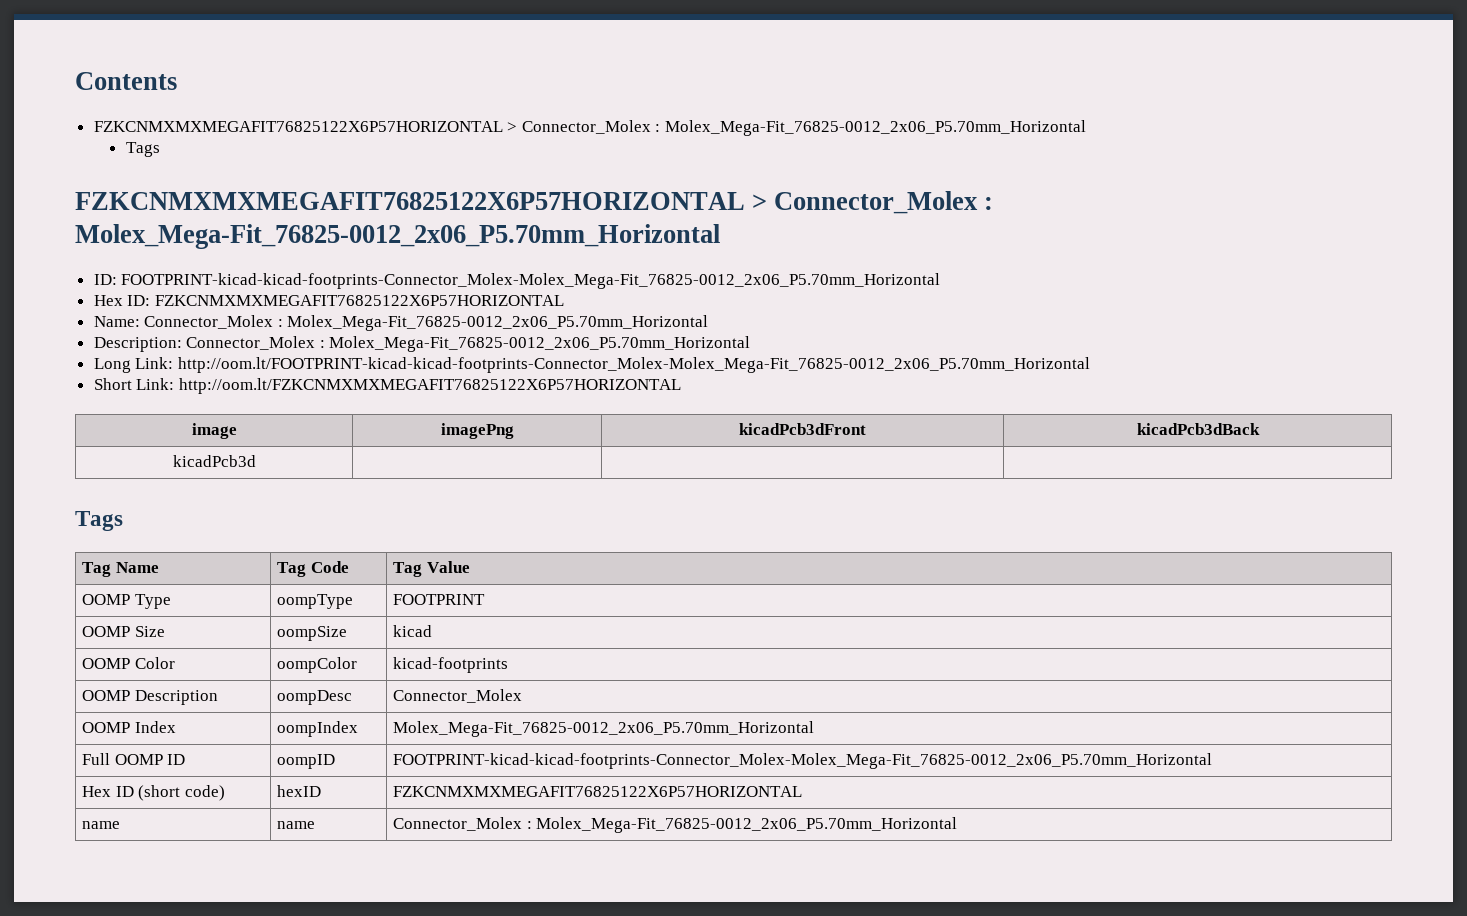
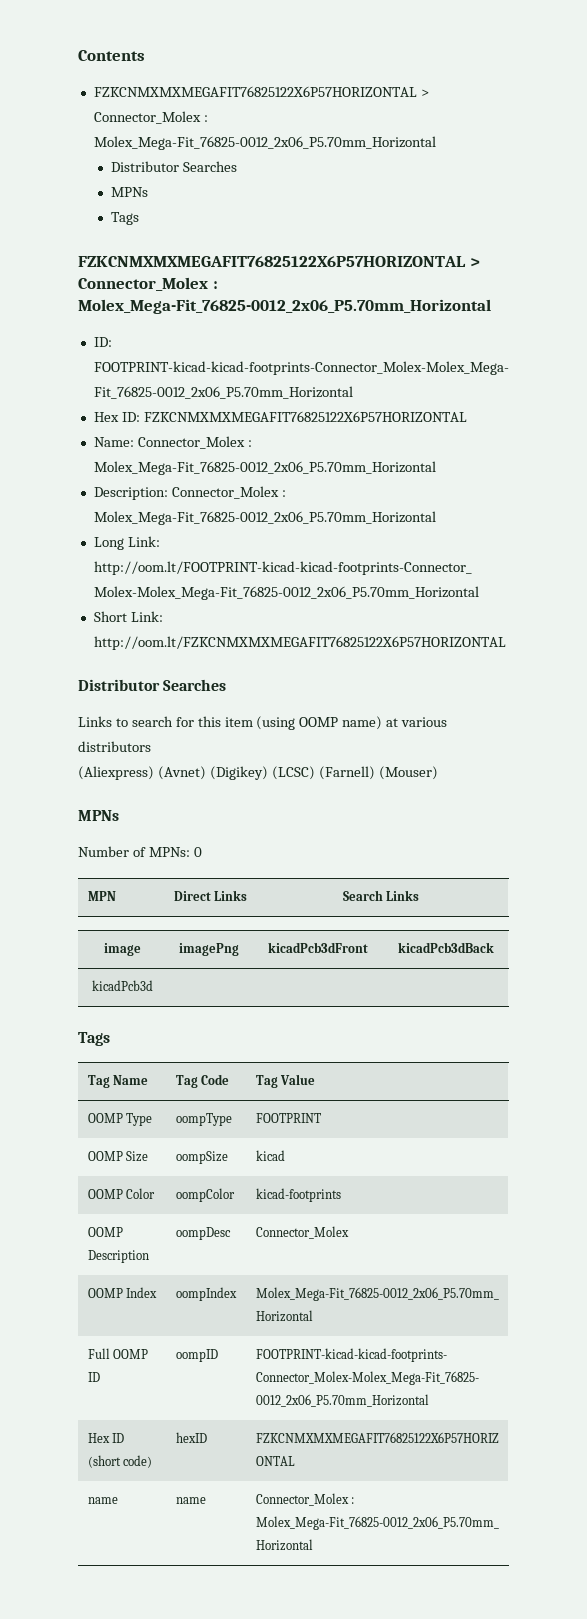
(1087, 128) none -> [110,161,237,172] [110,187,148,197] // Distributor Searches // MPNs
(681, 386) none -> [78,679,227,691] [78,716,448,730] [78,741,151,752] [78,766,438,780] [78,810,119,821] [78,846,202,857] [87,891,116,901] [173,890,248,901] [342,890,420,901] // Distributor Searches // Links to search for this item (using OOMP name) at various distributors // (Aliexpress) (Avnet) (Digikey) (LCSC) (Farnell) (Mouser) // MPNs // Number of MPNs: 0 // MPN | Direct Links | Search Links

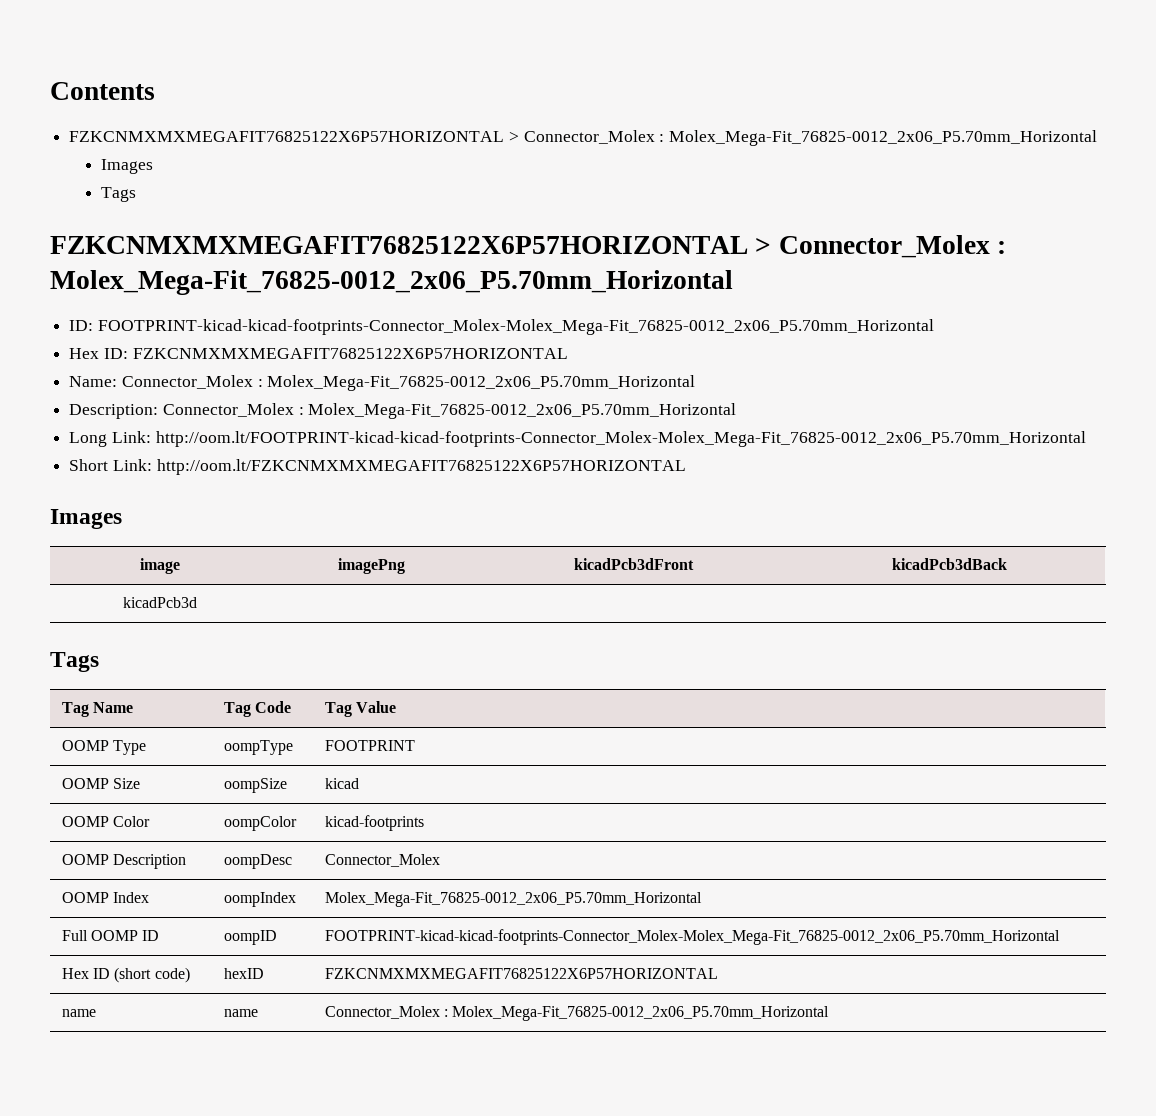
[110,161,237,172] [110,187,148,197] Distributor Searches // MPNs -> [101,159,154,174] Images
[78,679,227,691] [78,716,448,730] [78,741,151,752] [78,766,438,780] [78,810,119,821] [78,846,202,857] [87,891,116,901] [173,890,248,901] [342,890,420,901] Distributor Searches // Links to search for this item (using OOMP name) at various distributors // (Aliexpress) (Avnet) (Digikey) (LCSC) (Farnell) (Mouser) // MPNs // Number of MPNs: 0 // MPN | Direct Links | Search Links -> [50,509,122,529] Images

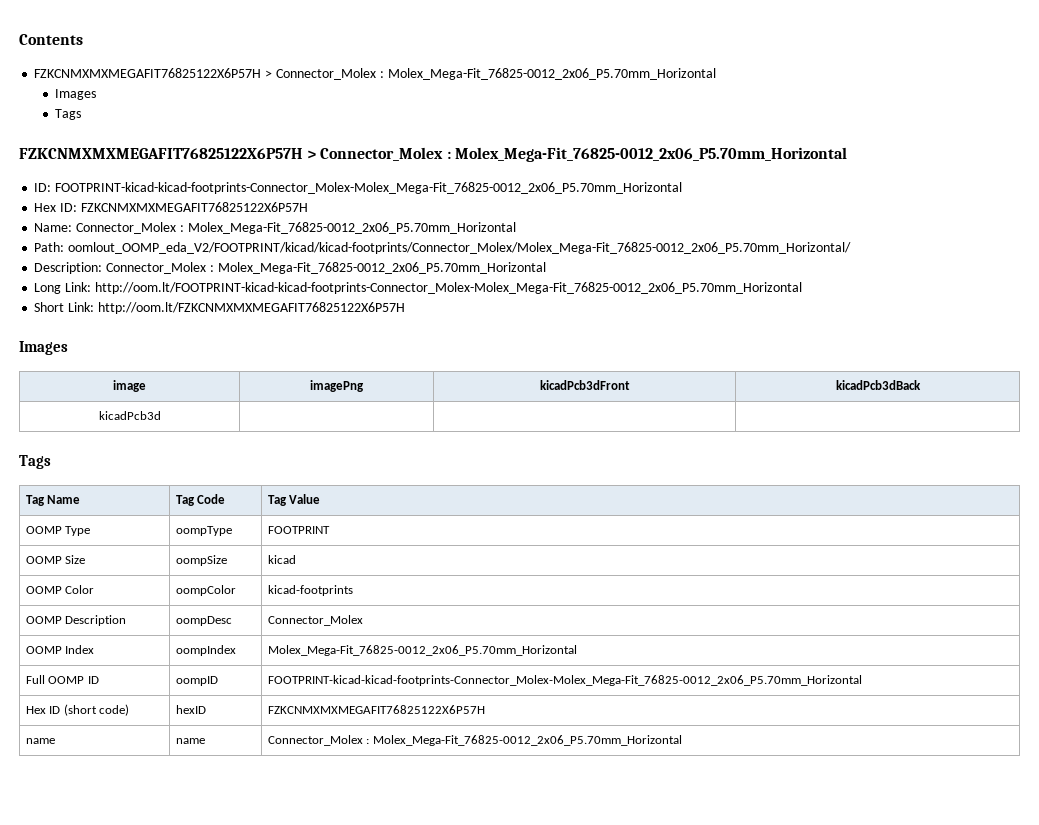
[69,131,505,142] FZKCNMXMXMEGAFIT76825122X6P57HORIZONTAL -> [34,68,262,78] FZKCNMXMXMEGAFIT76825122X6P57H
[50,236,748,254] FZKCNMXMXMEGAFIT76825122X6P57HORIZONTAL -> [19,148,303,159] FZKCNMXMXMEGAFIT76825122X6P57H
[132,348,568,359] FZKCNMXMXMEGAFIT76825122X6P57HORIZONTAL -> [80,202,308,212] FZKCNMXMXMEGAFIT76825122X6P57H
(696, 383) none -> [34,242,852,254] // Path: oomlout_OOMP_eda_V2/FOOTPRINT/kicad/kicad-footprints/Connector_Molex/Molex_Mega-Fit_76825-0012_2x06_P5.70mm_Horizontal/
[156,459,686,475] http://oom.lt/FZKCNMXMXMEGAFIT76825122X6P57HORIZONTAL -> [97,302,405,314] http://oom.lt/FZKCNMXMXMEGAFIT76825122X6P57H
[324,968,718,979] FZKCNMXMXMEGAFIT76825122X6P57HORIZONTAL -> [267,705,485,714] FZKCNMXMXMEGAFIT76825122X6P57H

